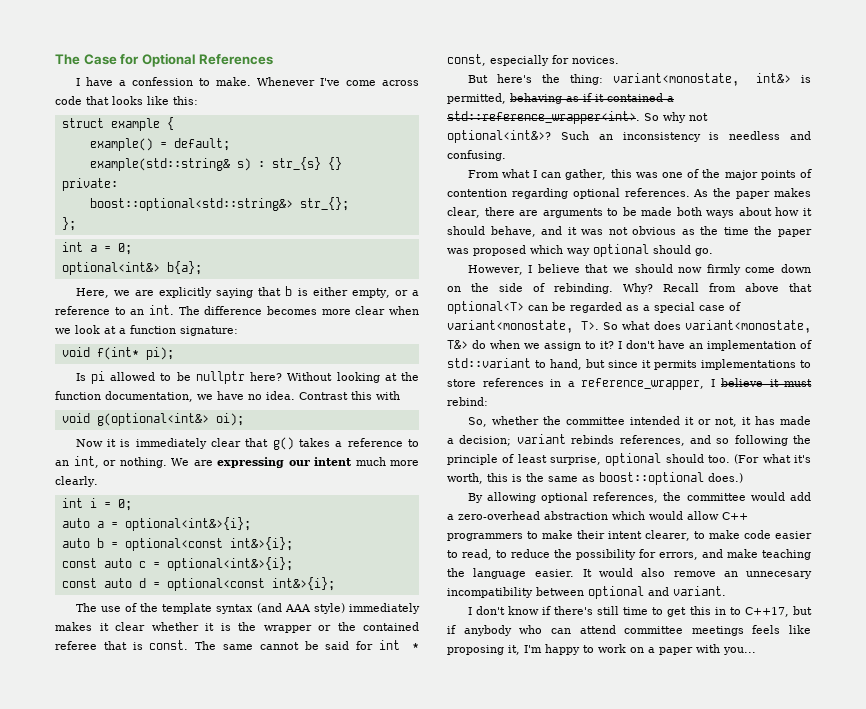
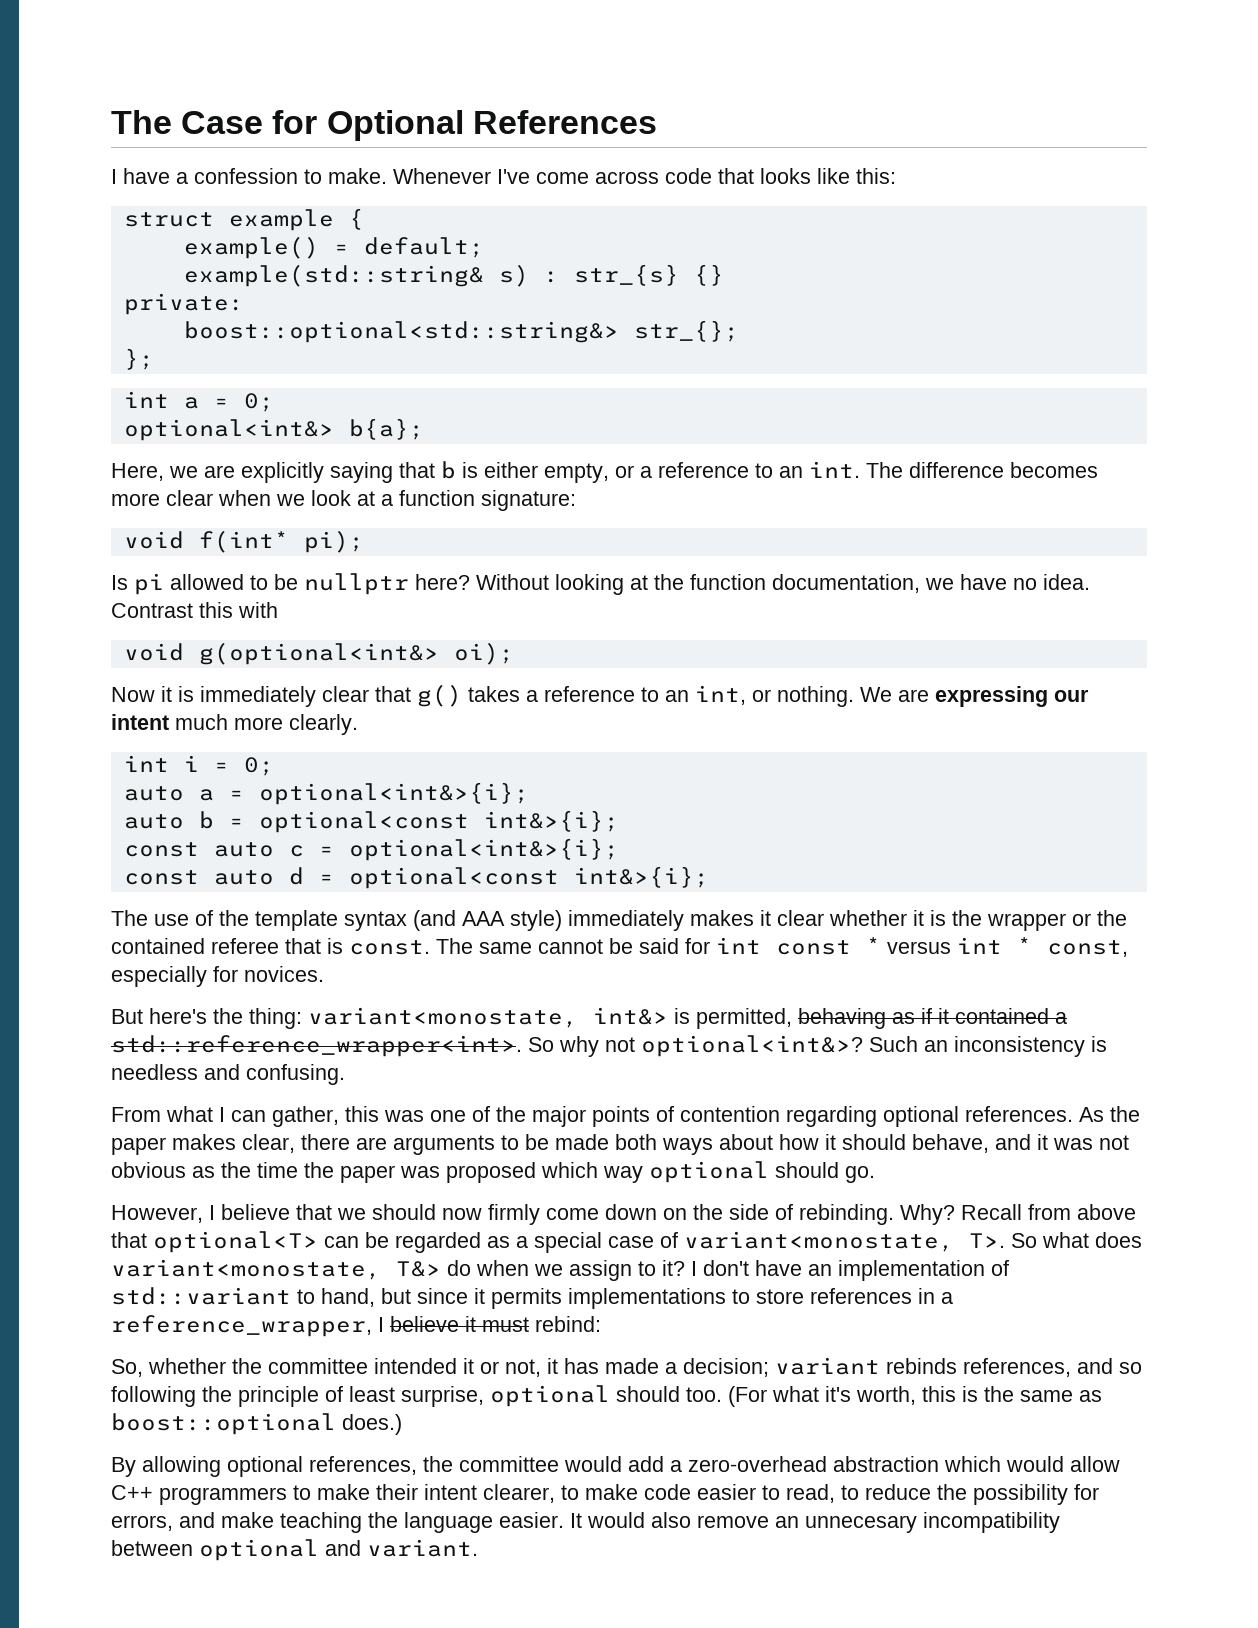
(401, 645) none -> [776,937,1002,955] const * versus int
[467,606,813,617] [447,625,811,636] [447,644,756,655] // I don't know if there's still time to get this in to C++17, but if anybody who can attend committee meetings feels like proposing it, I'm happy to work on a paper with you... -> (478, 1548) none

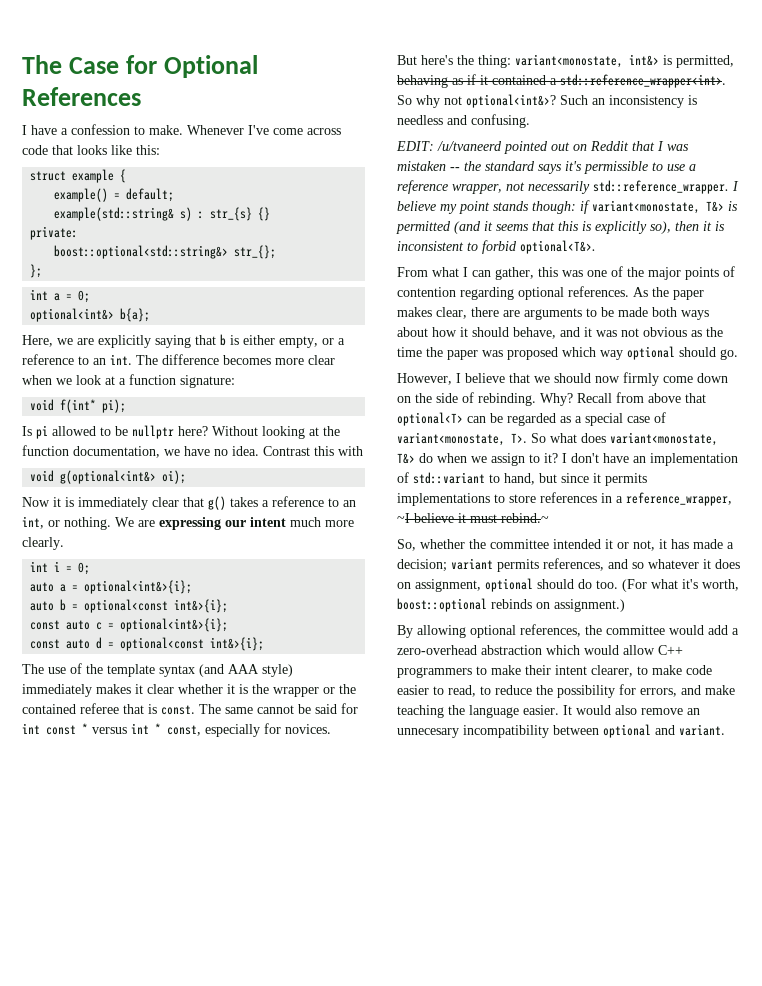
(345, 1074) none -> [396,141,689,154] [397,161,696,174] [397,180,739,194] [397,200,738,214] [396,221,725,234] [397,240,596,254] // EDIT: /u/tvaneerd pointed out on Reddit that I was mistaken -- the standard says it's permissible to use a reference wrapper, not necessarily std::reference_wrapper. I believe my point stands though: if variant<monostate, T&> is permitted (and it seems that this is explicitly so), then it is inconsistent to forbid optional<T&>.
[378,1317,384,1332] I -> [397,513,410,523] ~I
[535,1316,601,1332] rebind: -> [501,513,549,523] rebind.~
[886,1358,957,1374] rebinds -> [497,559,539,572] permits
[111,1385,680,1407] following the principle of least surprise, optional should -> [648,559,740,569] [397,578,592,592] whatever it does on assignment, optional should do
[922,1386,1102,1402] [111,1413,402,1435] this is the same as boost::optional does.) -> [397,598,625,612] boost::optional rebinds on assignment.)

